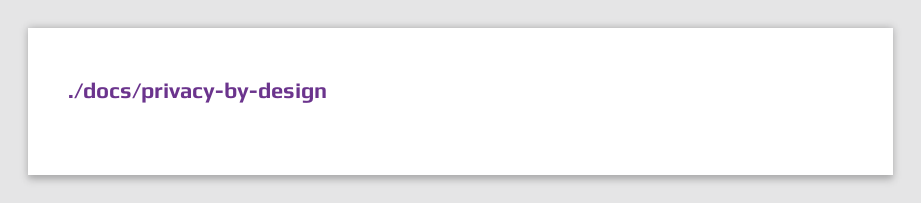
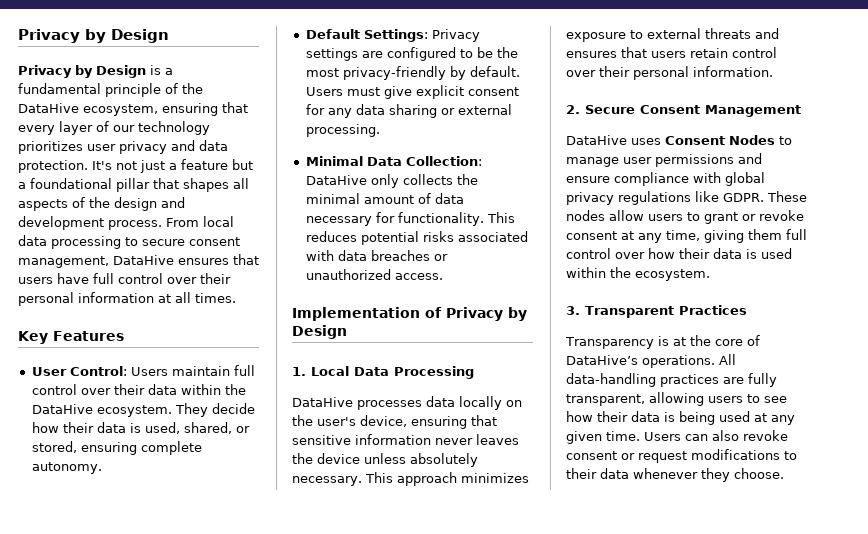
[68,82,327,103] ./docs/privacy-by-design -> [18,29,169,43] [18,65,173,78] [18,83,203,97] [18,102,248,116] [18,121,210,135] [18,140,228,154] [18,159,253,173] [18,178,249,192] [18,197,185,211] [18,216,234,230] [18,235,240,249] [18,254,259,268] [18,273,231,284] [18,292,236,306] [18,331,124,344] [31,365,255,376] [31,384,246,395] [31,403,255,417] [31,422,250,434] [31,441,202,455] [31,462,102,474] [305,29,480,42] [305,47,518,61] [305,66,520,80] [305,85,519,99] [305,104,512,118] [305,124,380,137] [305,156,482,166] [305,174,478,188] [305,193,464,204] [305,212,515,226] [305,231,528,245] [305,250,448,261] [305,269,443,280] [292,307,527,321] [292,325,347,339] [292,366,474,379] [292,396,522,410] [292,415,497,429] [292,434,519,445] [292,453,478,467] [292,472,529,486] [566,28,779,42] [566,47,777,58] [566,66,773,80] [566,105,801,117] [566,135,792,145] [566,153,762,167] [566,172,765,186] [566,191,807,205] [566,210,804,224] [566,229,807,243] [566,248,792,259] [566,267,710,281] [566,305,747,318] [565,335,760,349] [566,354,736,368] [566,373,777,387] [566,392,787,406] [566,411,795,425] [566,430,788,444] [566,449,797,463] [566,468,784,482] Privacy by Design // Privacy by Design is a fundamental principle of the DataHive ecosystem, ensuring that every layer of our technology prioritizes user privacy and data protection. It's not just a feature but a foundational pillar that shapes all aspects of the design and development process. From local data processing to secure consent management, DataHive ensures that users have full control over their personal information at all times. // Key Features // User Control: Users maintain full control over their data within the DataHive ecosystem. They decide how their data is used, shared, or stored, ensuring complete autonomy. // Default Settings: Privacy settings are configured to be the most privacy-friendly by default. Users must give explicit consent for any data sharing or external processing. // Minimal Data Collection: DataHive only collects the minimal amount of data necessary for functionality. This reduces potential risks associated with data breaches or unauthorized access. // Implementation of Privacy by Design // 1. Local Data Processing // DataHive processes data locally on the user's device, ensuring that sensitive information never leaves the device unless absolutely necessary. This approach minimizes exposure to external threats and ensures that users retain control over their personal information. // 2. Secure Consent Management // DataHive uses Consent Nodes to manage user permissions and ensure compliance with global privacy regulations like GDPR. These nodes allow users to grant or revoke consent at any time, giving them full control over how their data is used within the ecosystem. // 3. Transparent Practices // Transparency is at the core of DataHive’s operations. All data-handling practices are fully transparent, allowing users to see how their data is being used at any given time. Users can also revoke consent or request modifications to their data whenever they choose.

